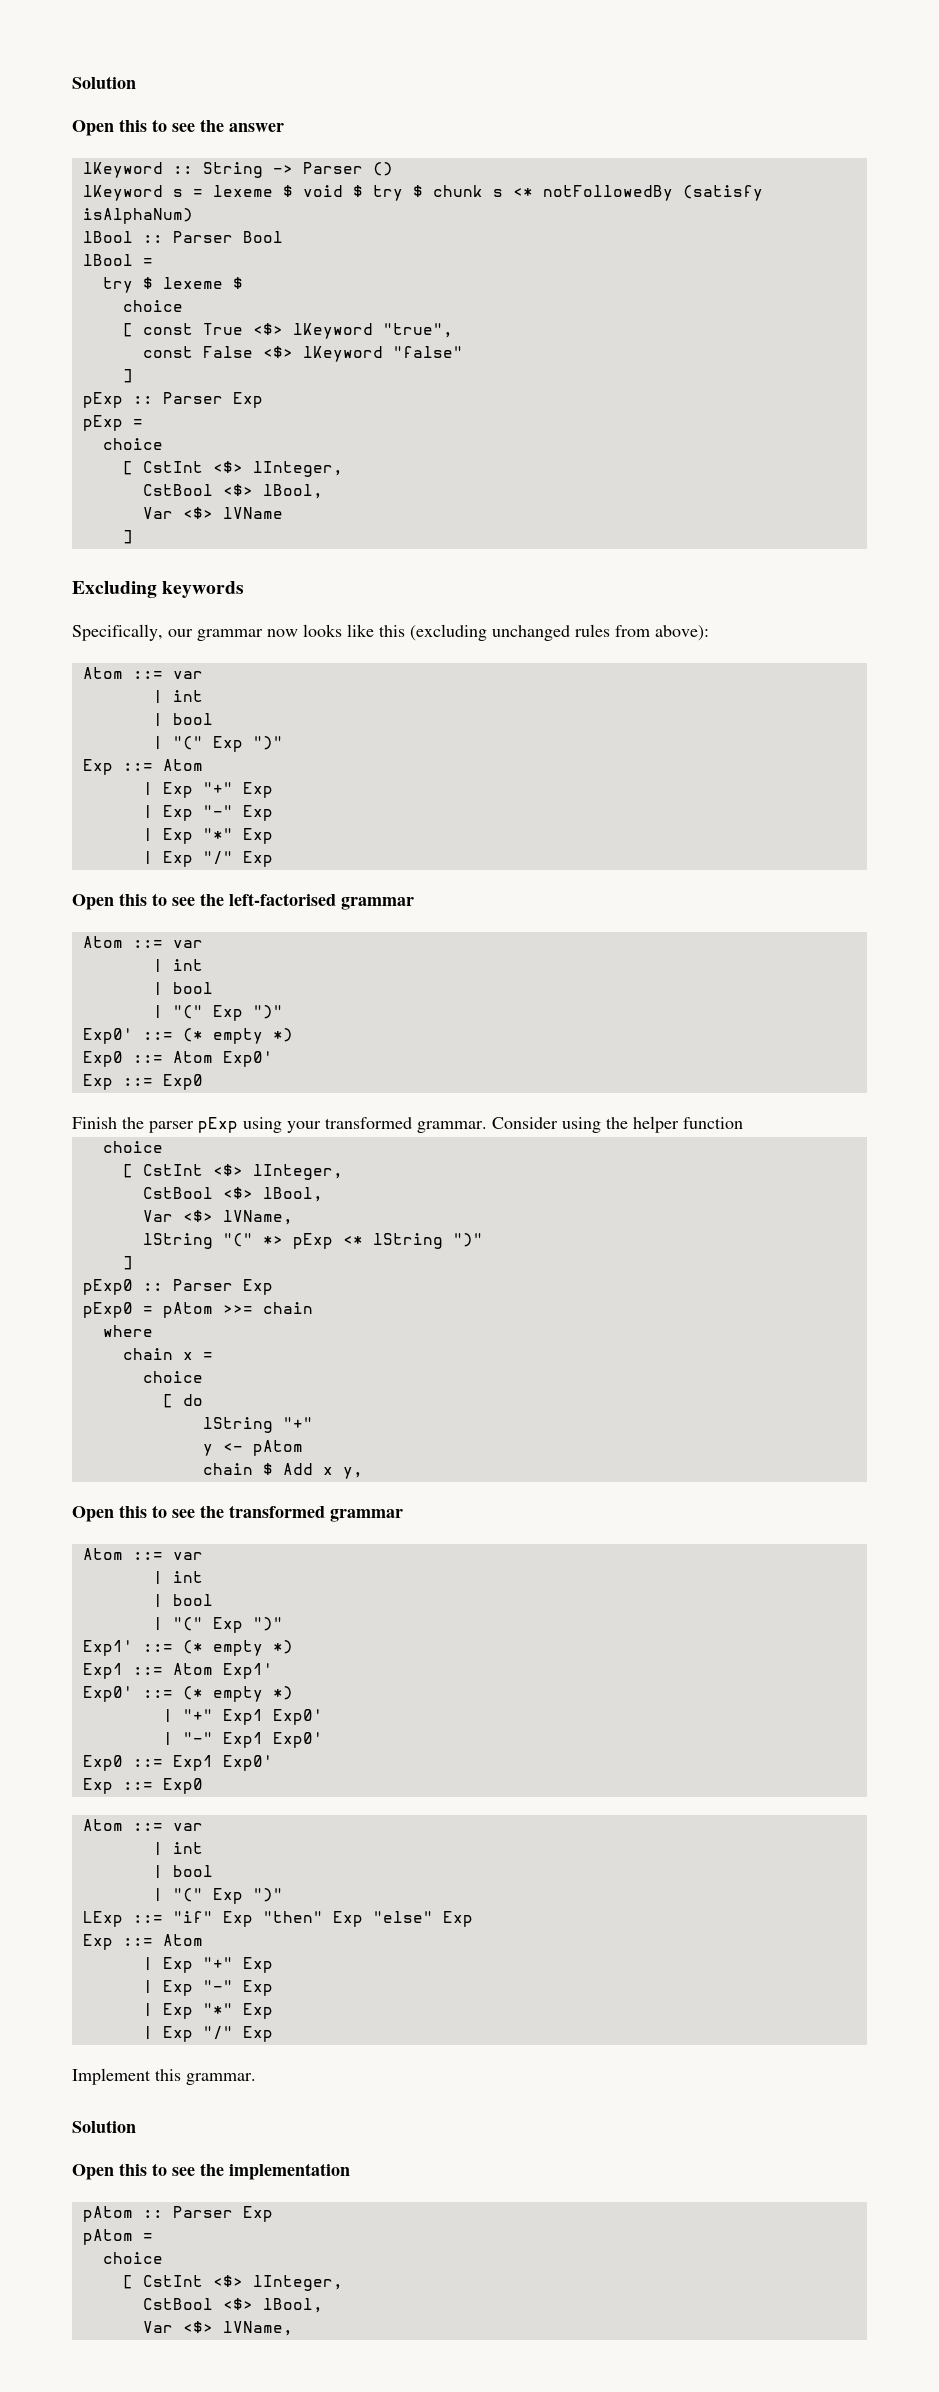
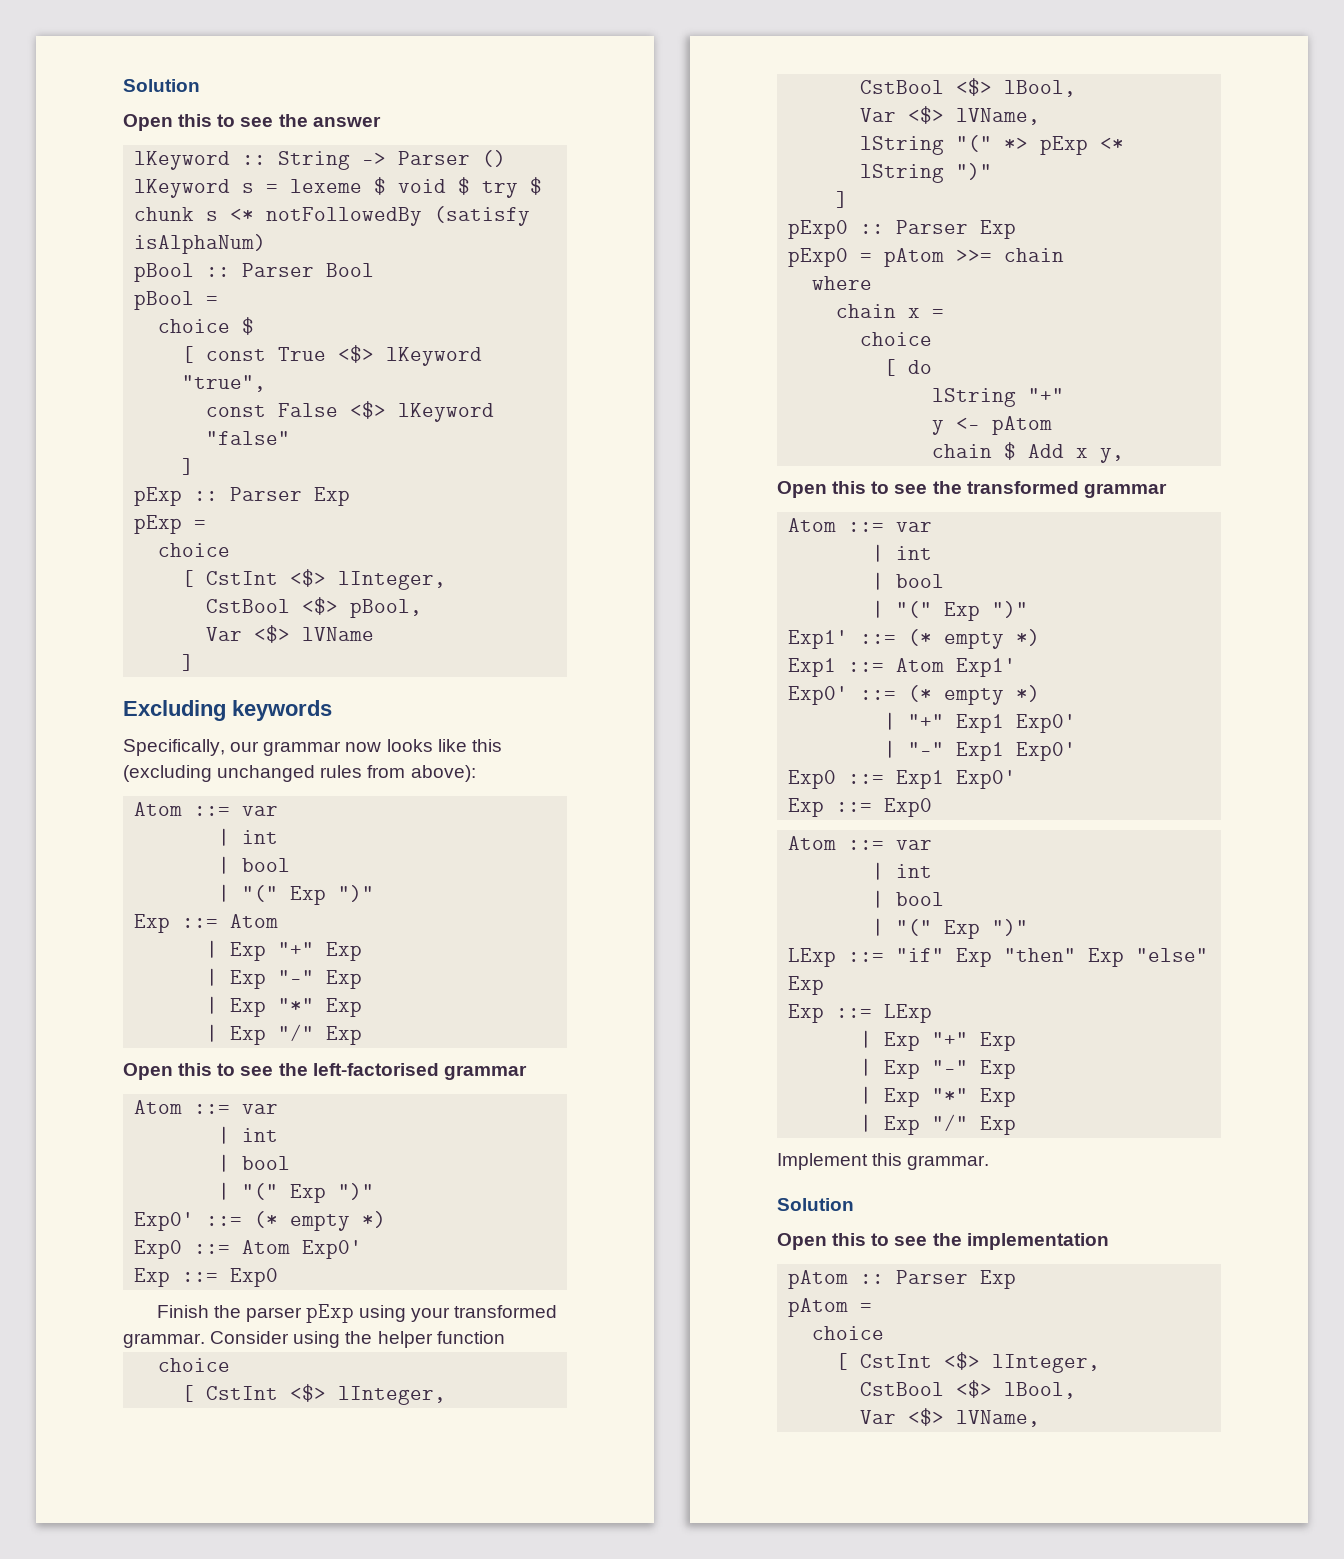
[82,231,133,243] lBool -> [134,263,195,282] pBool
[82,254,153,266] [102,277,243,293] [122,300,183,312] lBool = // try $ lexeme $ // choice -> [134,291,219,310] [158,317,255,335] pBool = // choice $
[262,484,323,499] lBool, -> [350,599,423,618] pBool,
[162,1934,203,1946] Atom -> [884,1004,933,1023] LExp

